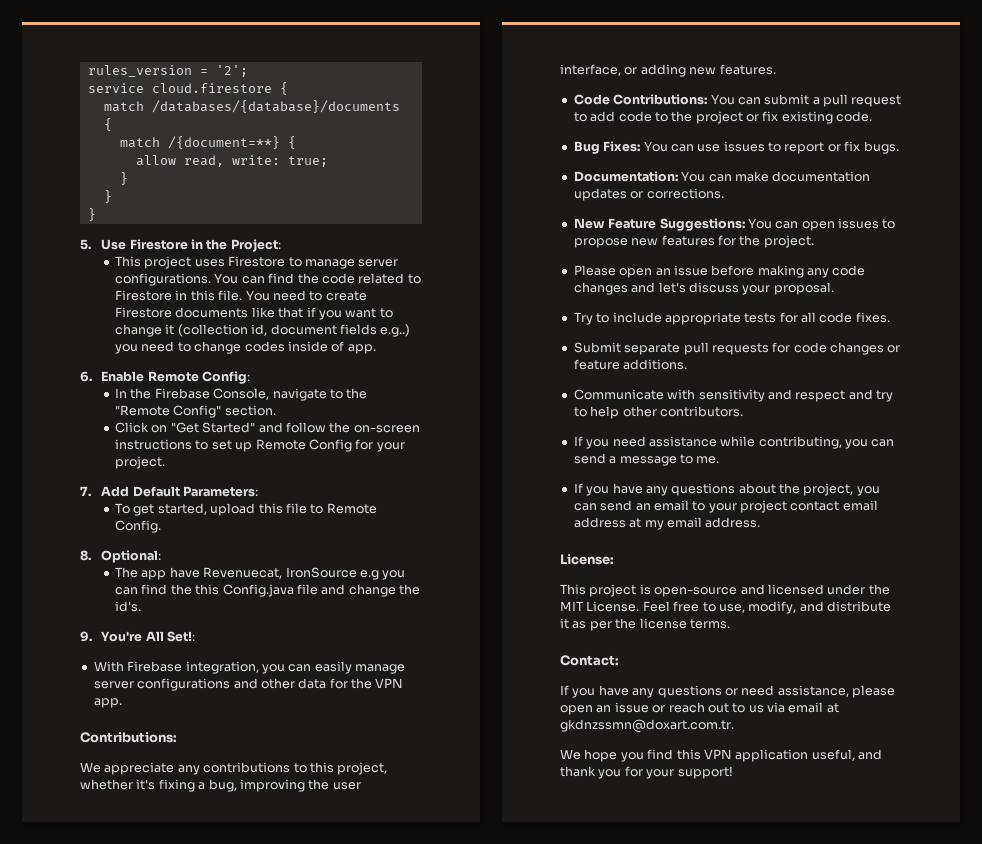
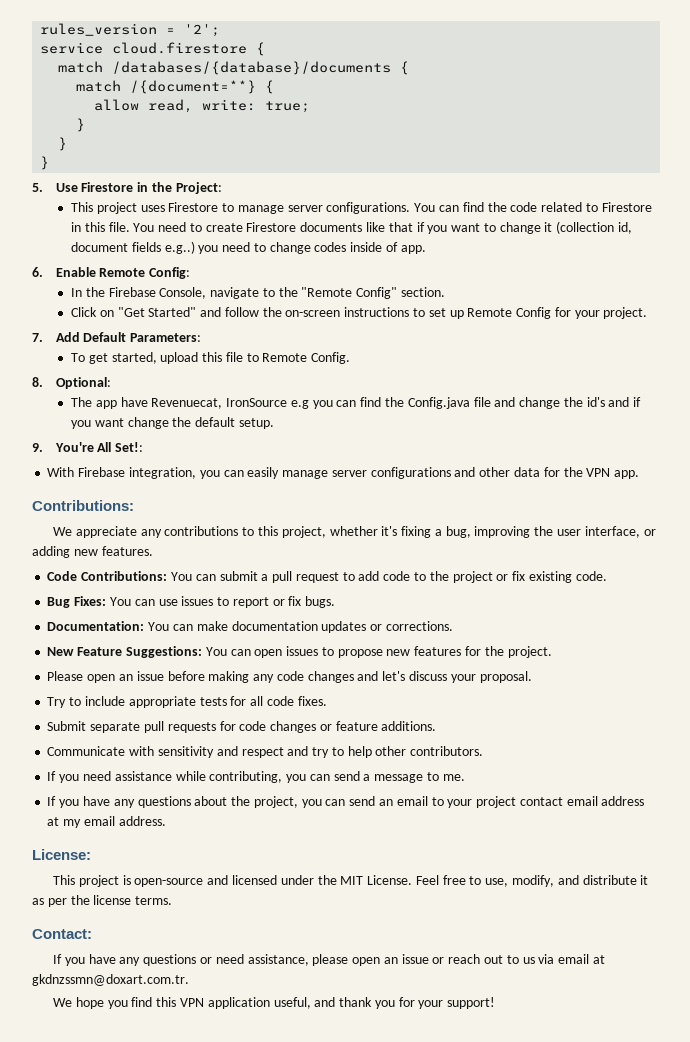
[195,584,220,595] this -> (404, 402) none
[115,601,142,612] id's. -> [586,397,642,407] [70,417,274,429] id's and if you want change the default setup.

